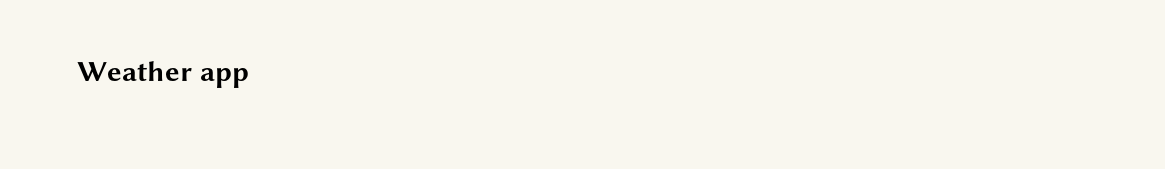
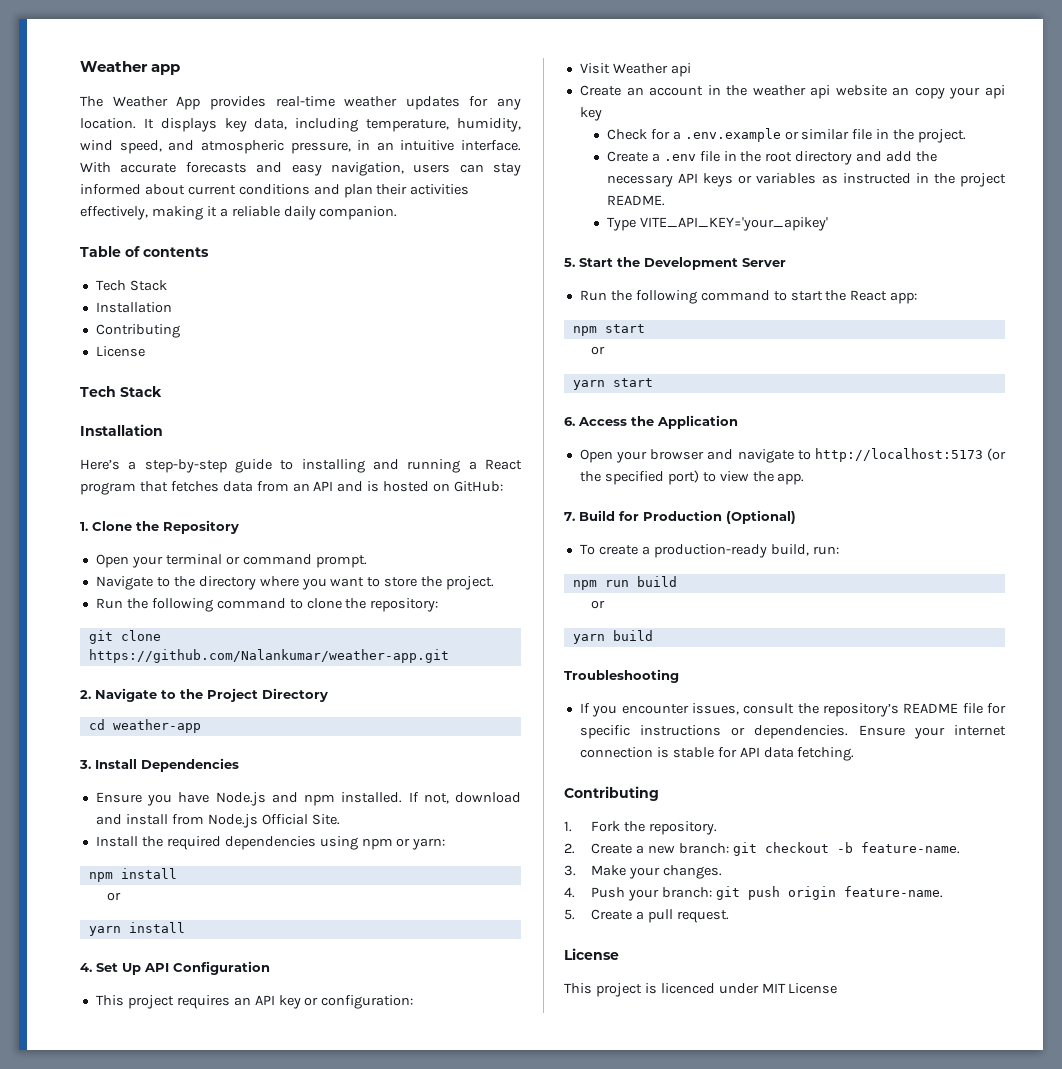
(249, 78) none -> [80,96,521,110] [80,118,521,132] [80,140,521,154] [80,162,521,176] [80,184,470,198] [80,206,398,220] [80,246,209,257] [95,280,167,291] [95,302,172,313] [95,324,180,338] [95,346,145,357] [80,386,162,397] [80,424,163,436] [80,459,522,473] [80,481,504,495] [80,520,239,534] [95,554,367,568] [95,576,495,590] [95,598,439,612] [88,630,161,644] [88,649,449,663] [80,688,328,702] [88,719,201,733] [79,758,239,772] [95,792,521,806] [95,814,340,828] [95,836,446,850] [88,868,177,882] [106,892,121,901] [88,922,185,936] [80,961,270,975] [95,995,414,1009] [579,63,691,77] [579,85,1006,99] [579,107,602,121] [606,128,967,143] [606,151,938,165] [606,173,1006,187] [606,195,665,206] [606,217,828,231] [564,257,786,270] [579,290,918,304] [572,324,645,336] [590,346,605,355] [572,378,653,390] [564,415,738,429] [579,448,1006,463] [579,470,805,485] [564,510,796,524] [579,544,839,558] [572,576,677,590] [590,600,605,609] [572,630,653,644] [564,669,679,683] [579,703,1006,717] [579,725,1006,739] [579,747,855,761] [564,786,659,801] [564,821,717,835] [564,842,960,856] [564,865,722,879] [564,886,943,901] [564,909,729,923] [564,948,619,960] [564,983,838,997] // The Weather App provides real-time weather updates for any location. It displays key data, including temperature, humidity, wind speed, and atmospheric pressure, in an intuitive interface. With accurate forecasts and easy navigation, users can stay informed about current conditions and plan their activities effectively, making it a reliable daily companion. // Table of contents // Tech Stack // Installation // Contributing // License // Tech Stack // Installation // Here’s a step-by-step guide to installing and running a React program that fetches data from an API and is hosted on GitHub: // 1. Clone the Repository // Open your terminal or command prompt. // Navigate to the directory where you want to store the project. // Run the following command to clone the repository: // git clone https://github.com/Nalankumar/weather-app.git // 2. Navigate to the Project Directory // cd weather-app // 3. Install Dependencies // Ensure you have Node.js and npm installed. If not, download and install from Node.js Official Site. // Install the required dependencies using npm or yarn: // npm install // or // yarn install // 4. Set Up API Configuration // This project requires an API key or configuration: // Visit Weather api // Create an account in the weather api website an copy your api key // Check for a .env.example or similar file in the project. // Create a .env file in the root directory and add the necessary API keys or variables as instructed in the project README. // Type VITE_API_KEY='your_apikey' // 5. Start the Development Server // Run the following command to start the React app: // npm start // or // yarn start // 6. Access the Application // Open your browser and navigate to http://localhost:5173 (or the specified port) to view the app. // 7. Build for Production (Optional) // To create a production-ready build, run: // npm run build // or // yarn build // Troubleshooting // If you encounter issues, consult the repository’s README file for specific instructions or dependencies. Ensure your internet connection is stable for API data fetching. // Contributing // 1. Fork the repository. // 2. Create a new branch: git checkout -b feature-name. // 3. Make your changes. // 4. Push your branch: git push origin feature-name. // 5. Create a pull request. // License // This project is licenced under MIT License

